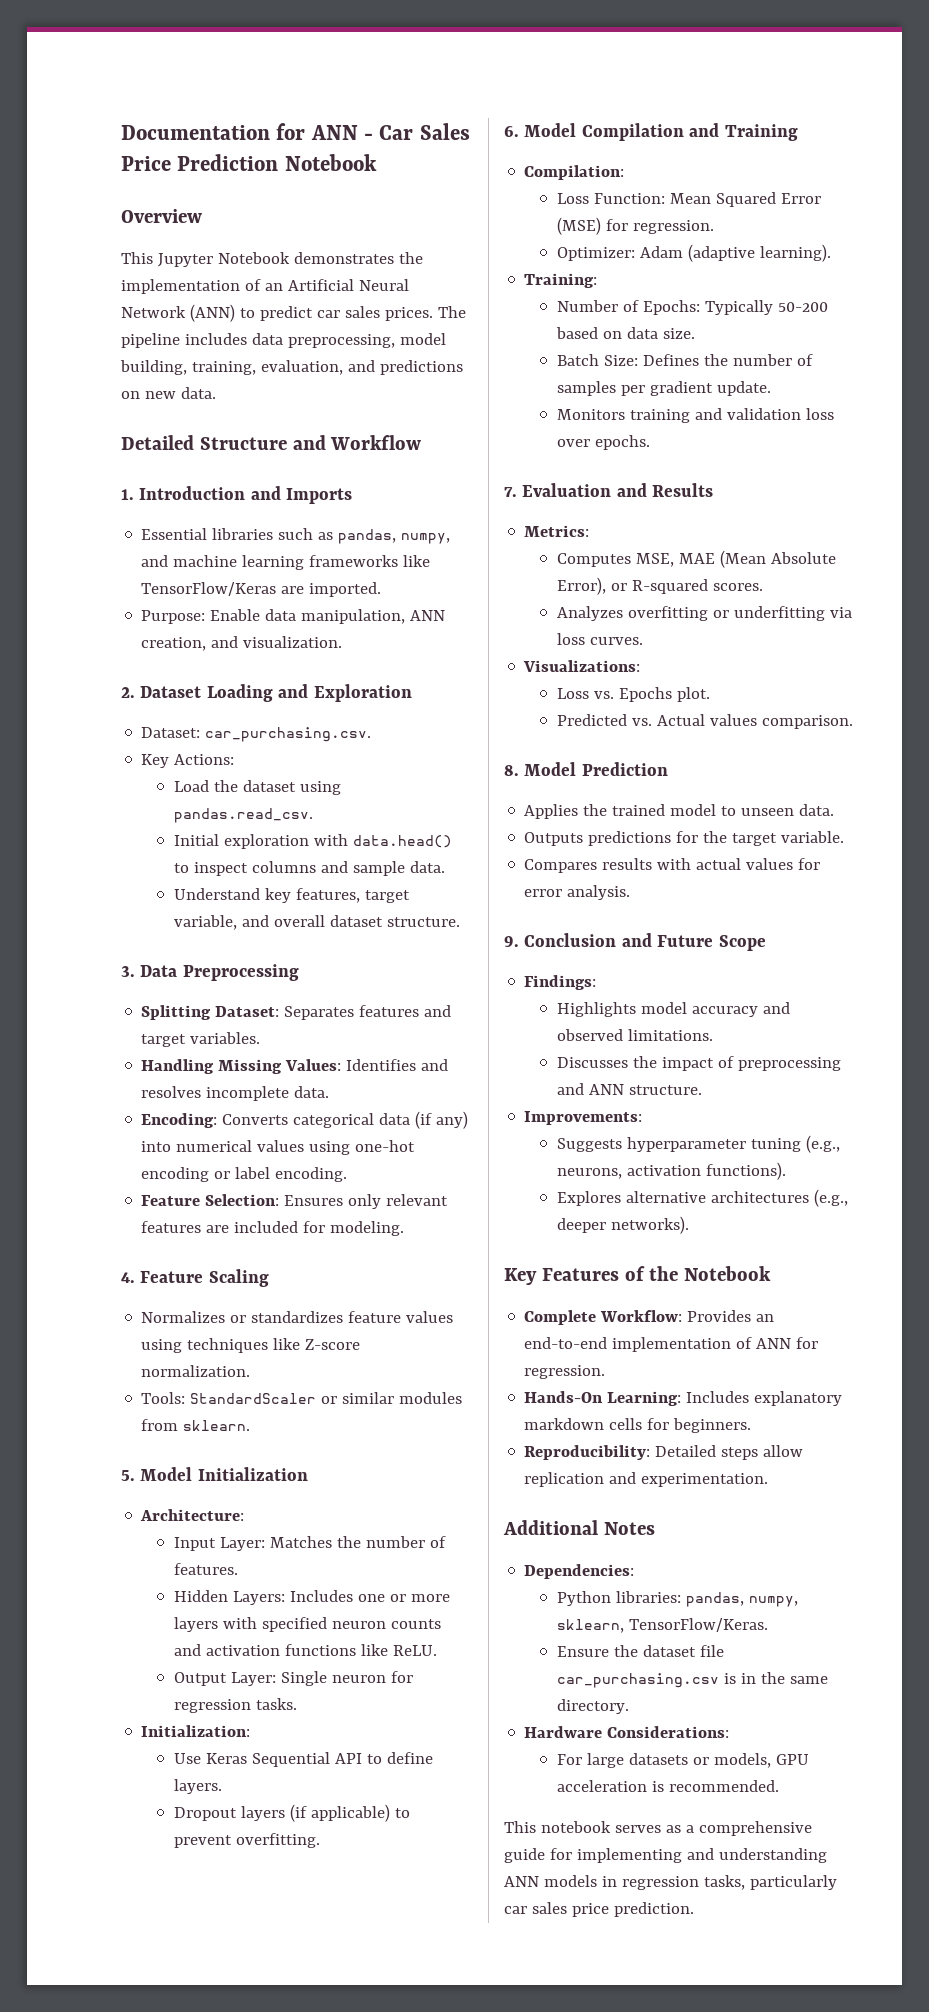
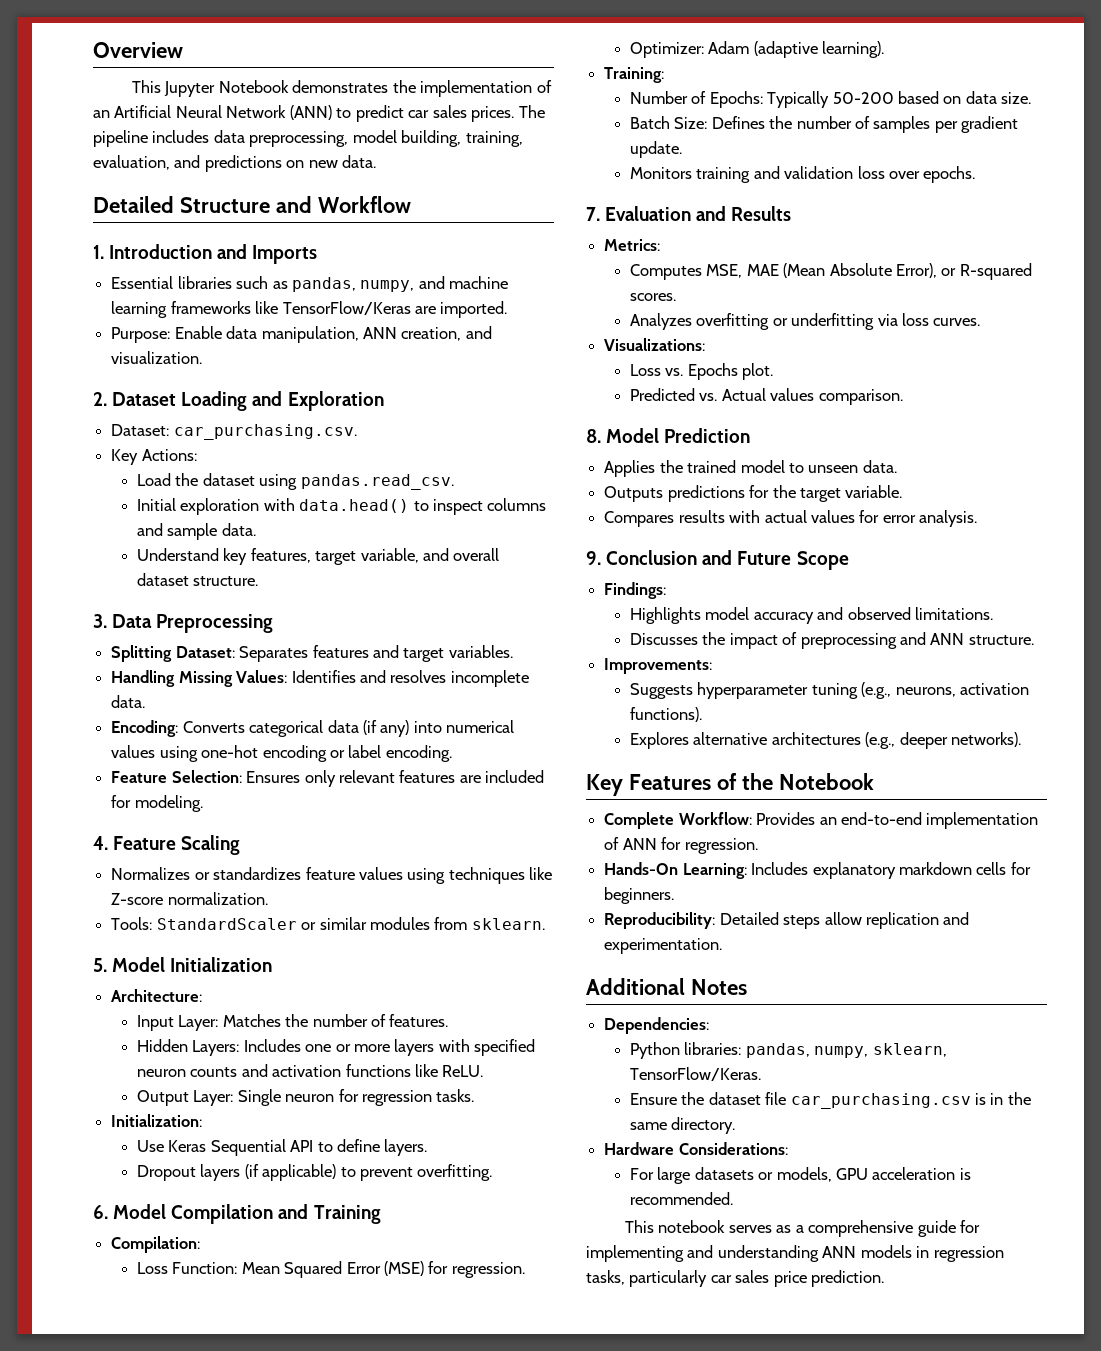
[121,123,470,140] [121,154,377,171] Documentation for ANN - Car Sales Price Prediction Notebook // -> (93, 50) none

